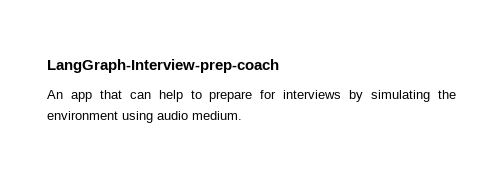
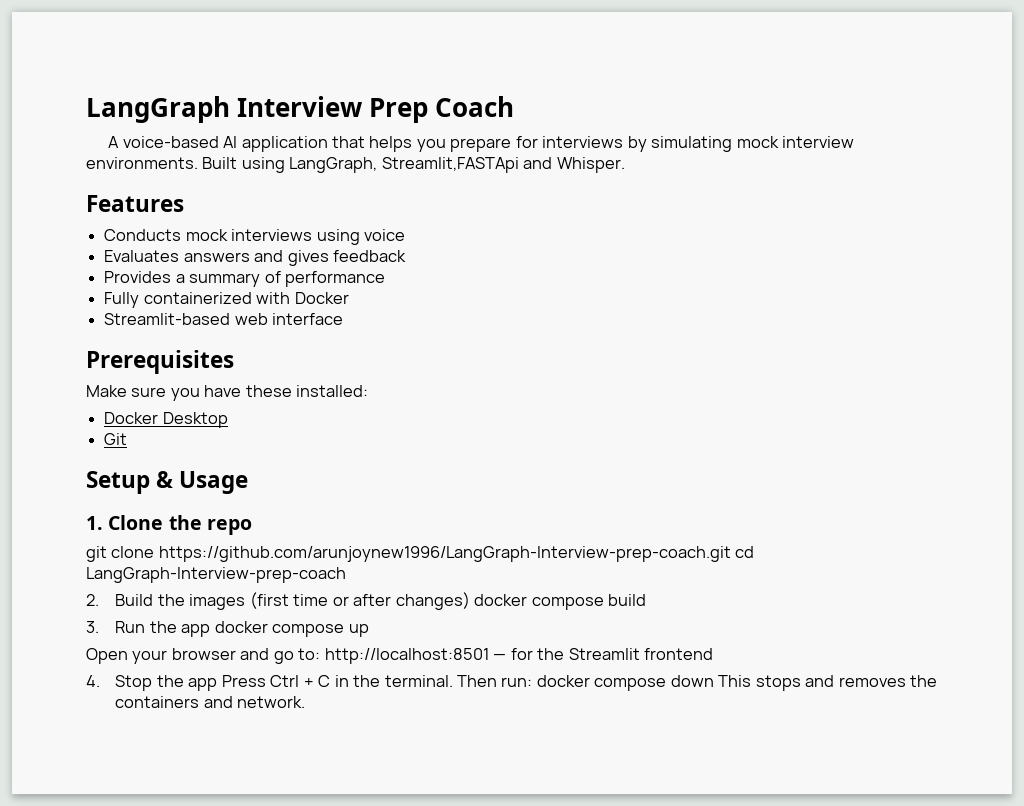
[47,59,279,73] [47,90,202,102] LangGraph-Interview-prep-coach // An app that can help to -> [86,96,515,123] [108,136,446,152] LangGraph Interview Prep Coach // A voice-based AI application that helps you
[438,90,457,99] [47,111,242,123] the environment using audio medium. -> [736,136,855,148] [86,157,625,173] [86,195,184,212] [104,229,405,245] [104,250,406,266] [104,271,385,287] [104,292,349,308] [104,313,344,325] [86,350,234,374] [86,385,369,401] [104,412,228,428] [104,433,128,445] [86,471,249,494] [86,515,252,535] [86,546,755,562] [86,567,346,583] [86,592,646,610] [86,621,369,637] [86,648,714,664] [86,675,938,691] [115,696,306,708] mock interview environments. Built using LangGraph, Streamlit,FASTApi and Whisper. // Features // Conducts mock interviews using voice // Evaluates answers and gives feedback // Provides a summary of performance // Fully containerized with Docker // Streamlit-based web interface // Prerequisites // Make sure you have these installed: // Docker Desktop // Git // Setup & Usage // 1. Clone the repo // git clone https://github.com/arunjoynew1996/LangGraph-Interview-prep-coach.git cd LangGraph-Interview-prep-coach // 2. Build the images (first time or after changes) docker compose build // 3. Run the app docker compose up // Open your browser and go to: http://localhost:8501 — for the Streamlit frontend // 4. Stop the app Press Ctrl + C in the terminal. Then run: docker compose down This stops and removes the containers and network.

